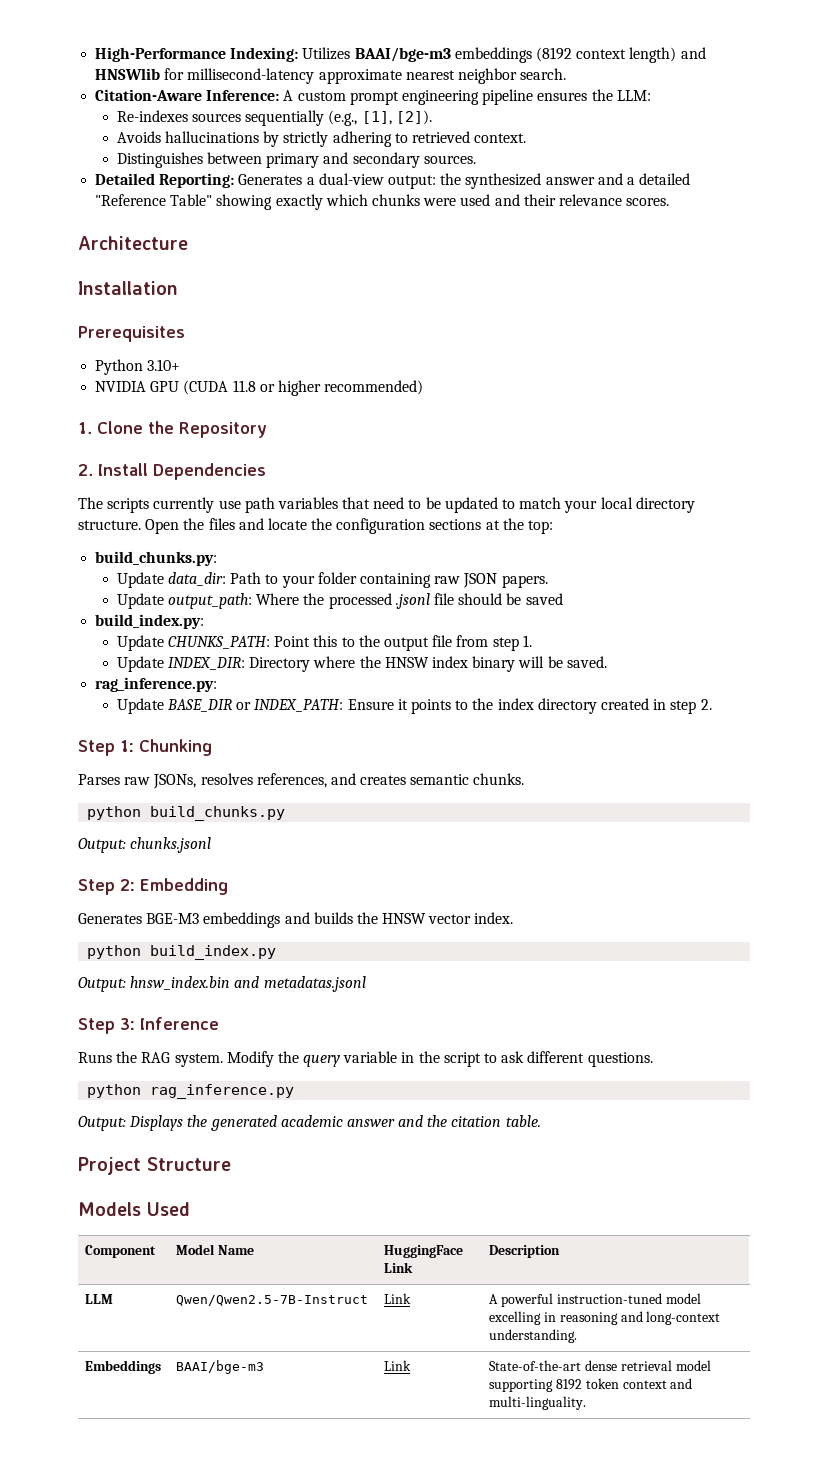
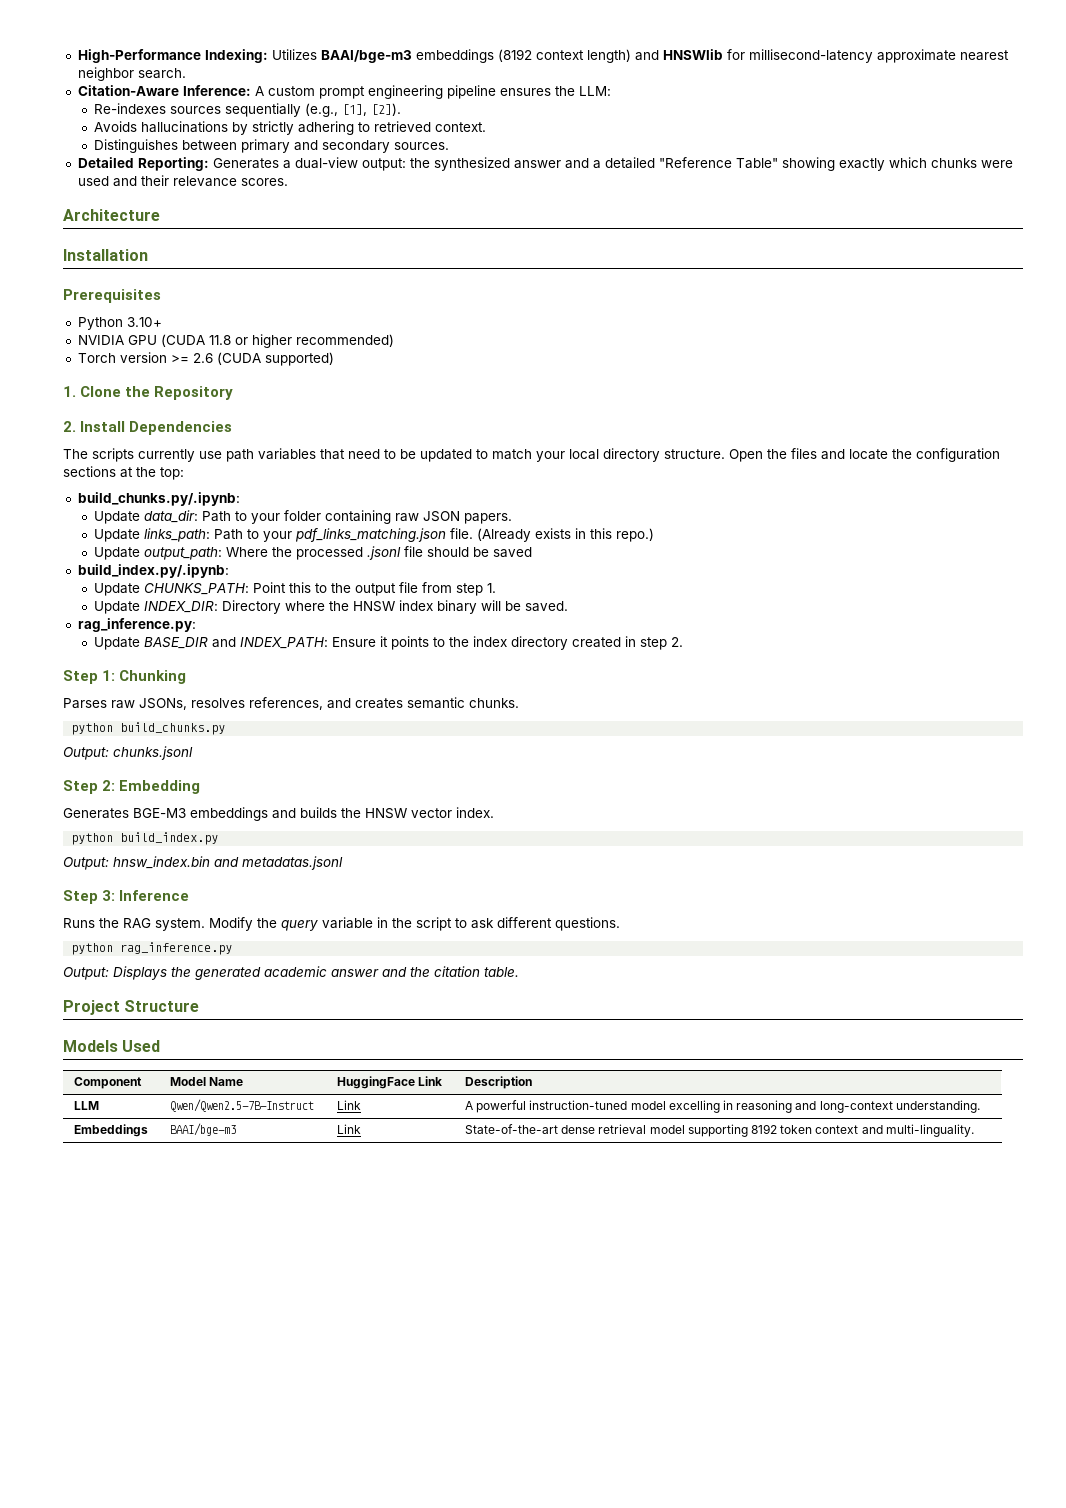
(424, 387) none -> [77,352,334,366] // Torch version >= 2.6 (CUDA supported)
[95,551,218,566] build_chunks.py: -> [77,492,240,506] build_chunks.py/.ipynb:
(548, 581) none -> [94,528,655,542] // Update links_path: Path to your pdf_links_matching.json file. (Already exists in this repo.)
[95,614,205,629] build_index.py: -> [77,564,229,578] build_index.py/.ipynb:
[236,702,252,710] or -> [212,637,237,648] and

